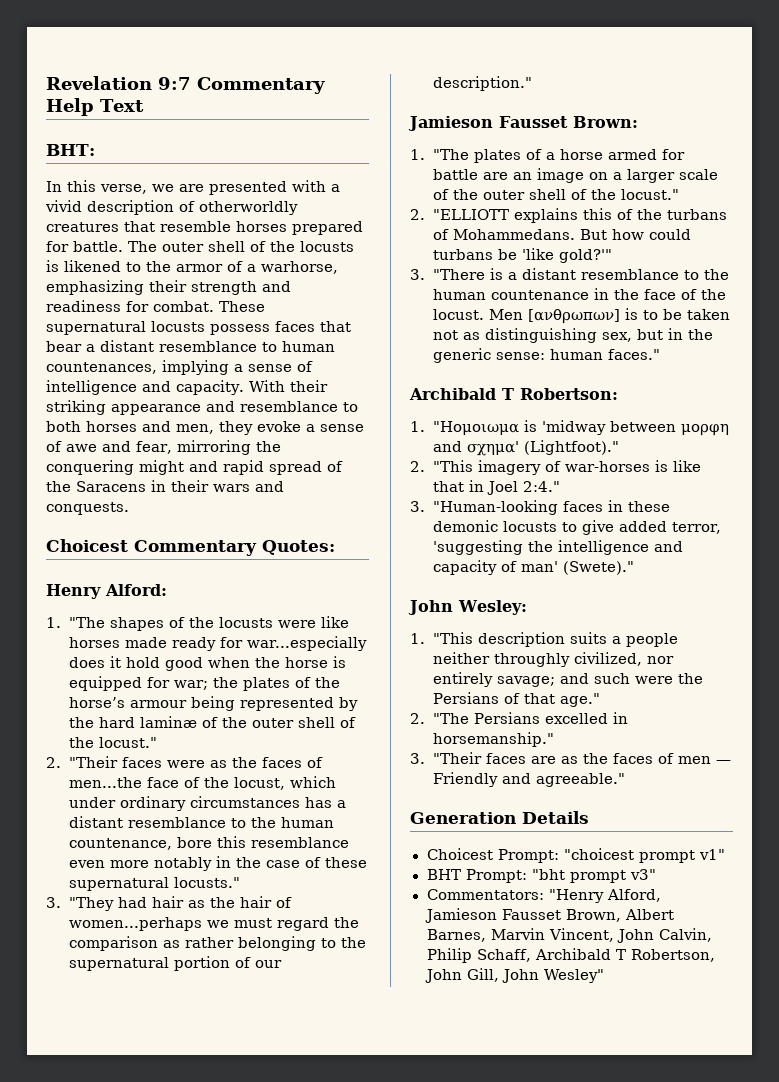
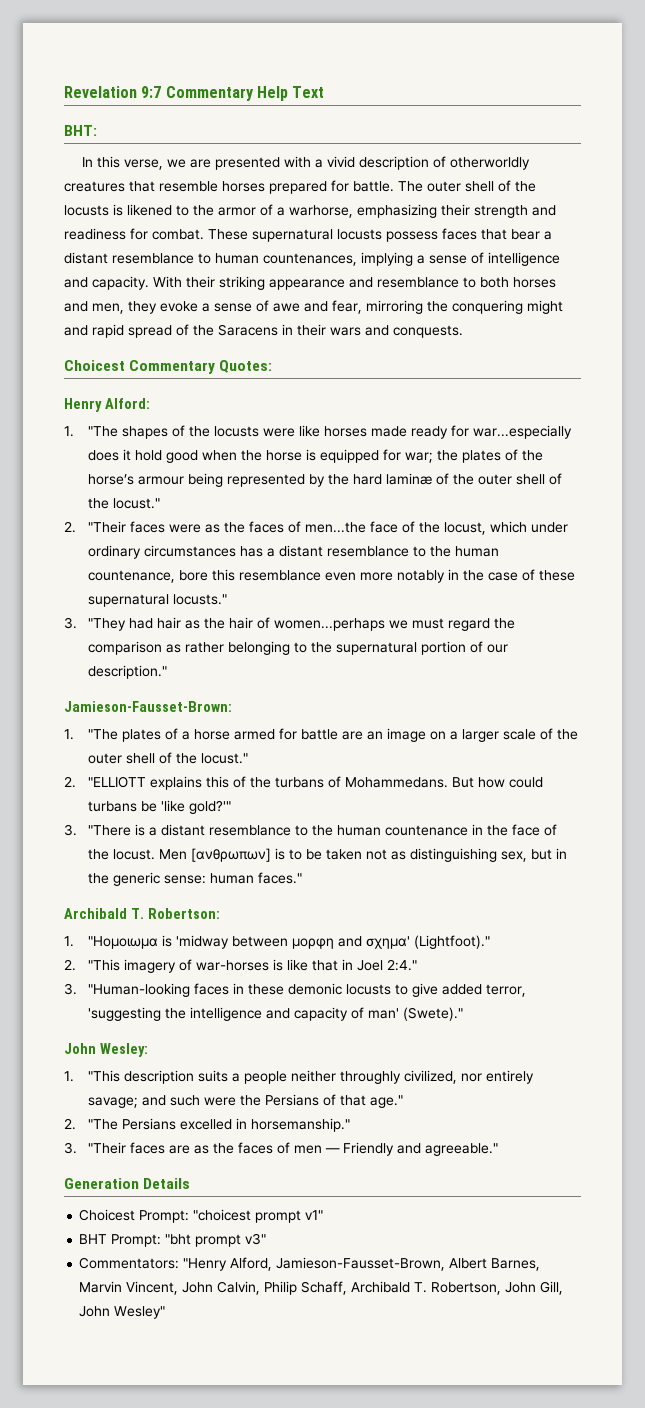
[408,116,638,131] Jamieson Fausset Brown: -> [64,701,232,712] Jamieson-Fausset-Brown:
[502,388,514,400] T -> [130,908,144,919] T.
[424,908,622,923] Jamieson Fausset Brown, -> [276,1257,446,1271] Jamieson-Fausset-Brown,
[615,949,626,960] T -> [414,1282,428,1293] T.

